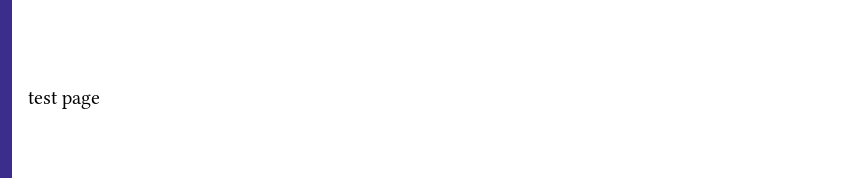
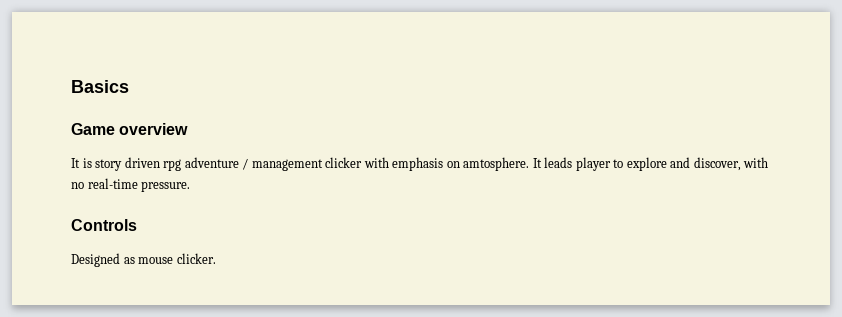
[28,91,101,109] test page -> [71,80,129,93] [71,123,189,135] [71,157,769,171] [71,178,191,192] [71,219,137,231] [71,253,216,267] Basics // Game overview // It is story driven rpg adventure / management clicker with emphasis on amtosphere. It leads player to explore and discover, with no real-time pressure. // Controls // Designed as mouse clicker.

